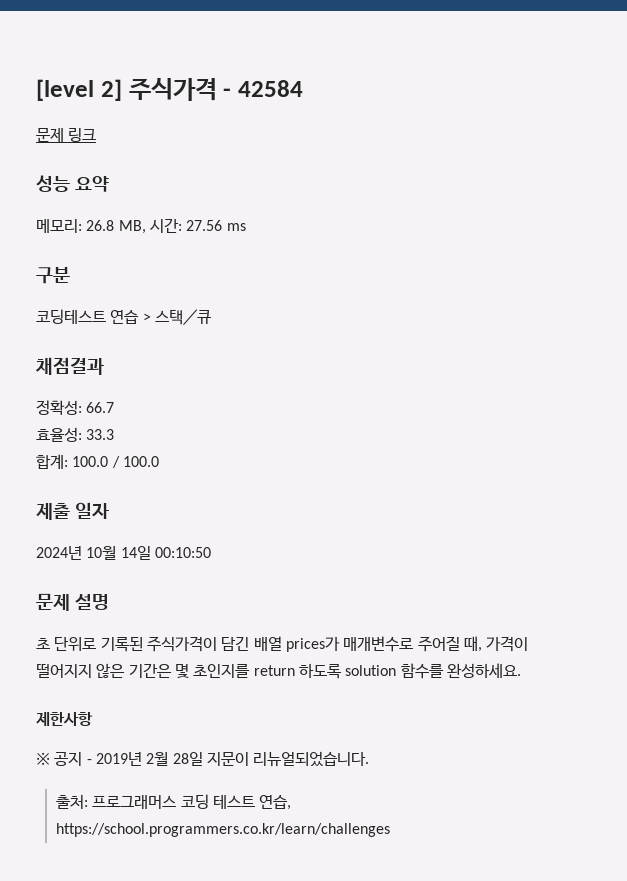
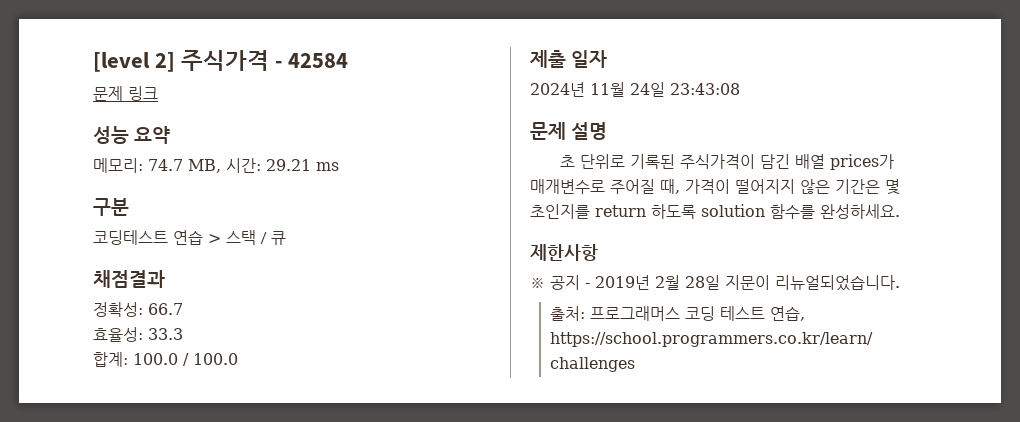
[86,220,115,231] 26.8 -> [148,159,183,171] 74.7
[186,220,223,231] 27.56 -> [266,159,311,171] 29.21
[86,545,211,560] 10월 14일 00:10:50 -> [590,82,740,97] 11월 24일 23:43:08

